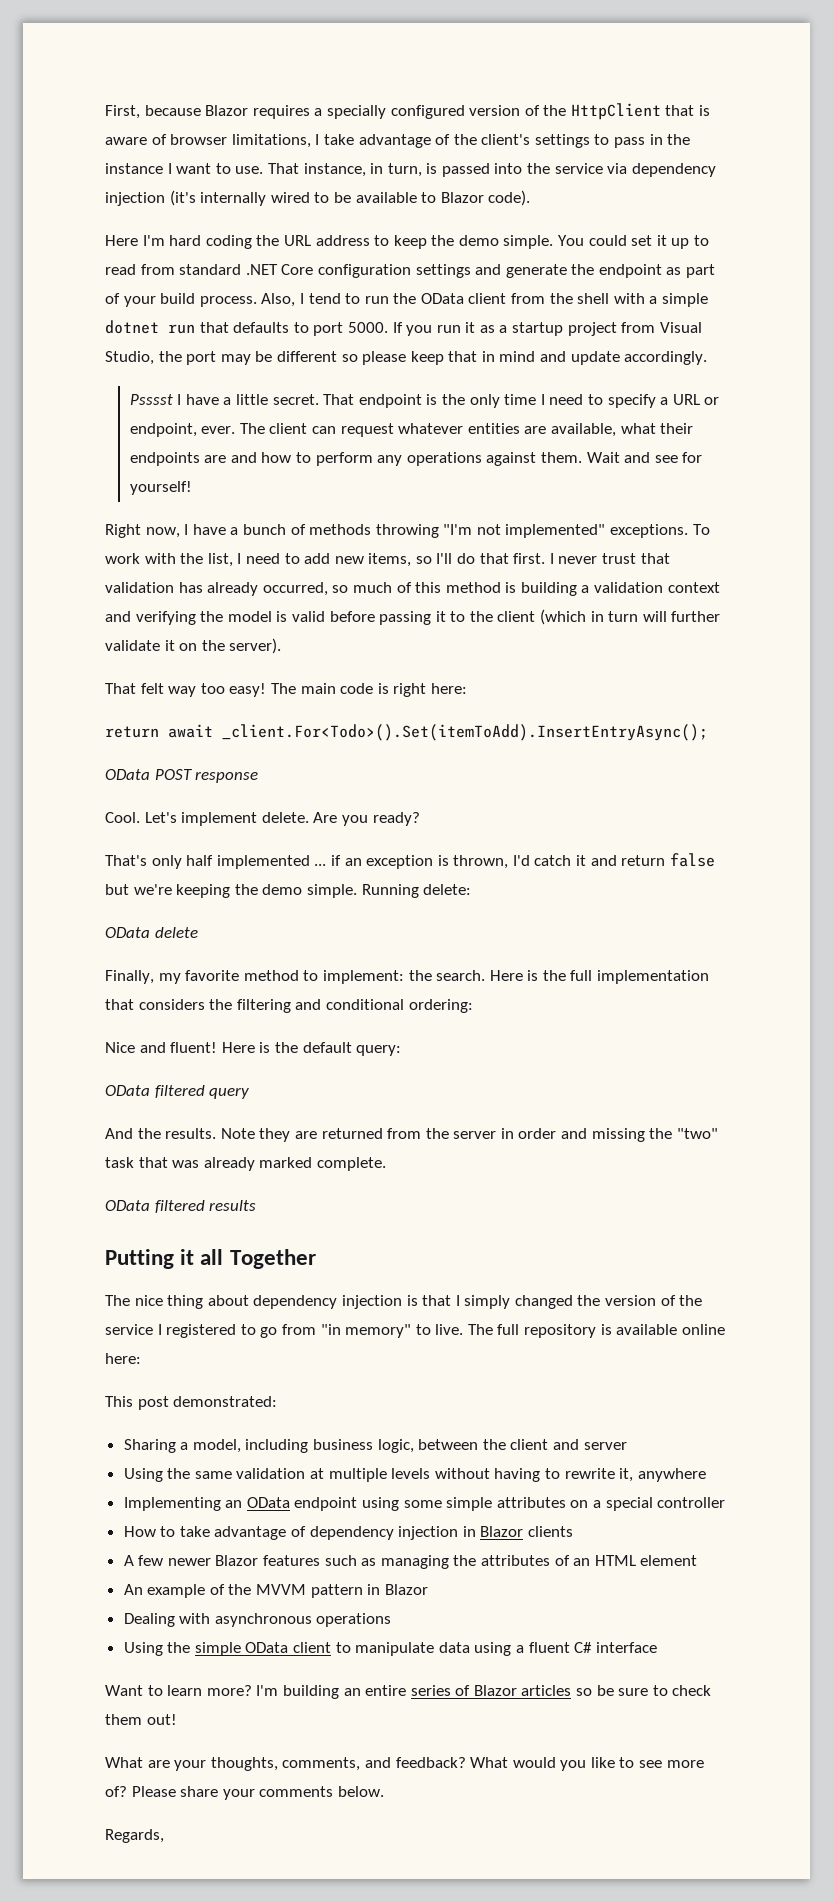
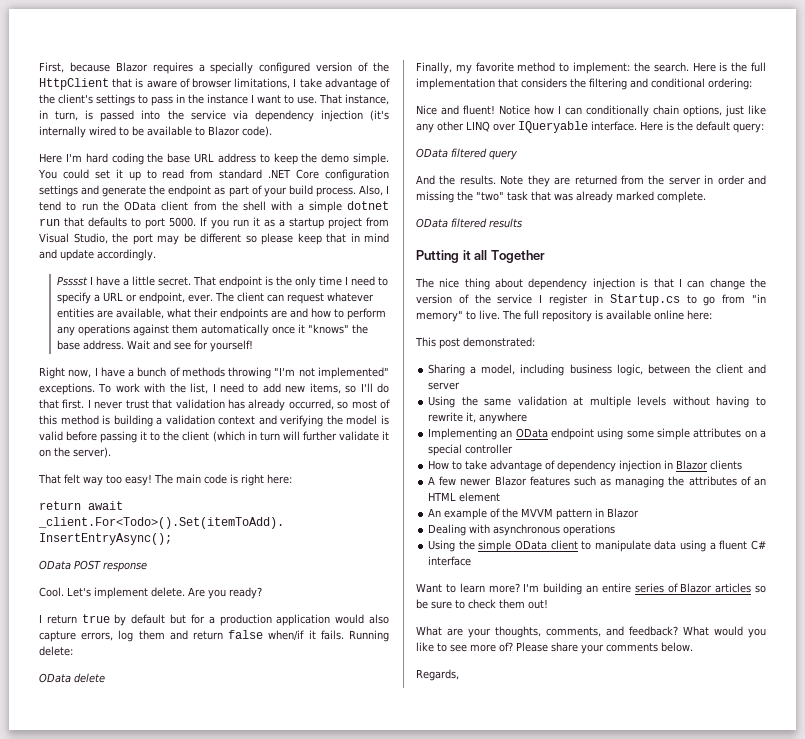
(280, 240) none -> [167,153,191,163] base
[540,452,582,463] them. -> [171,324,368,336] [56,340,124,350] them automatically once it "knows" the base address.
[352,582,392,593] much -> [351,400,377,409] most
[105,853,715,869] [105,884,357,898] That's only half implemented ... if an exception is thrown, I'd catch it and return false but we're keeping the demo simple. -> [39,614,389,626] [39,630,344,642] I return true by default but for a production application would also capture errors, log them and return false when/if it fails.
(218, 1047) none -> [499,105,766,117] [416,121,637,133] Notice how I can conditionally chain options, just like any other LINQ over IQueryable interface.
[464,1295,573,1309] simply changed -> [687,278,745,290] can change
[166,1324,237,1338] registered -> [549,294,680,306] register in Startup.cs

